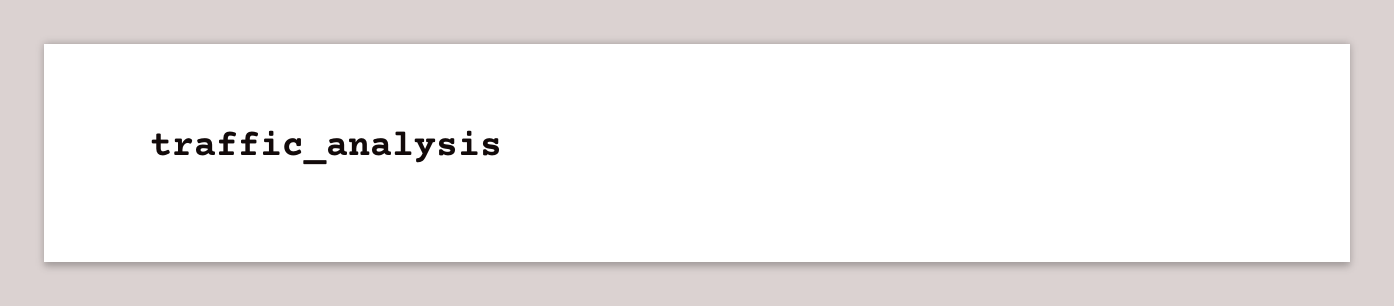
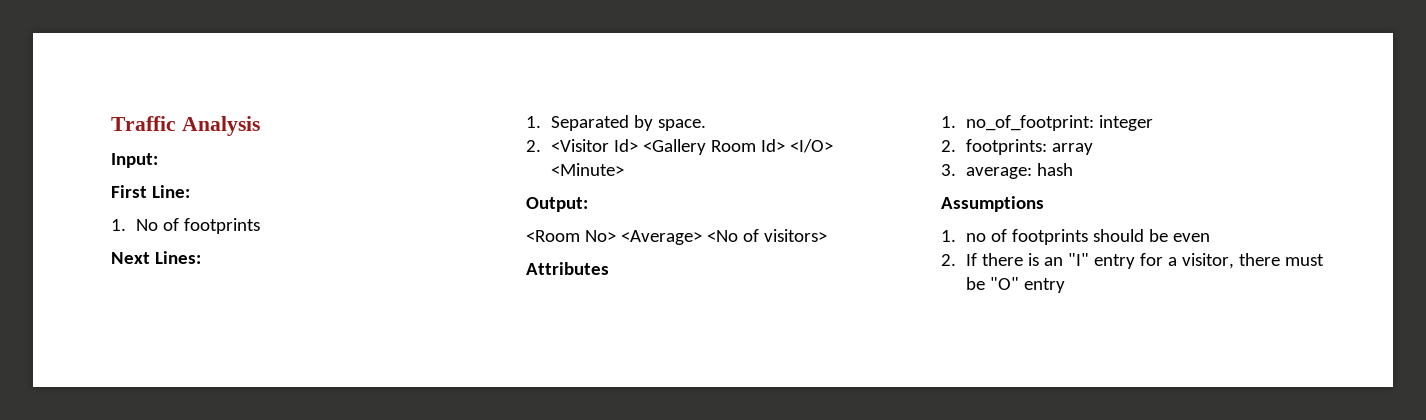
[150,130,502,165] traffic_analysis -> [111,116,260,136] [111,153,158,168] [111,185,190,198] [111,218,261,234] [111,251,201,264] [526,115,707,131] [526,139,834,155] [551,163,625,176] [526,197,588,212] [526,229,827,245] [526,262,609,275] [941,115,1154,131] [941,139,1094,155] [941,163,1074,179] [941,196,1044,212] [941,229,1211,245] [941,253,1325,269] [966,277,1066,293] Traffic Analysis // Input: // First Line: // 1. No of footprints // Next Lines: // 1. Separated by space. // 2. <Visitor Id> <Gallery Room Id> <I/O> <Minute> // Output: // <Room No> <Average> <No of visitors> // Attributes // 1. no_of_footprint: integer // 2. footprints: array // 3. average: hash // Assumptions // 1. no of footprints should be even // 2. If there is an "I" entry for a visitor, there must be "O" entry

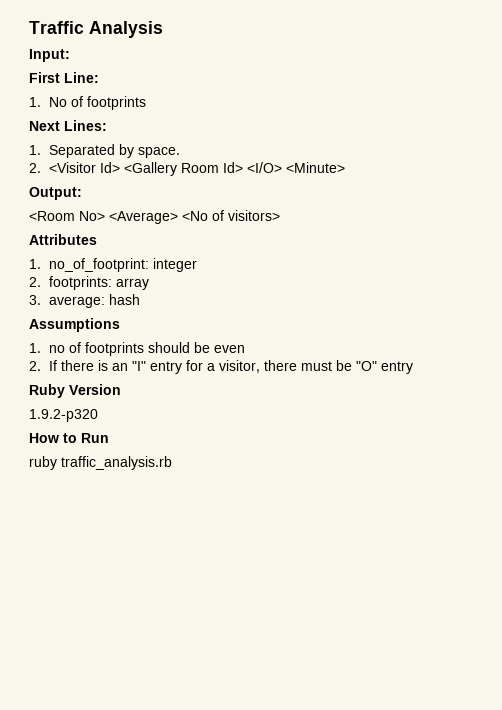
(1066, 285) none -> [29,384,121,398] [29,409,98,422] [29,433,109,443] [29,456,172,470] // Ruby Version // 1.9.2-p320 // How to Run // ruby traffic_analysis.rb

